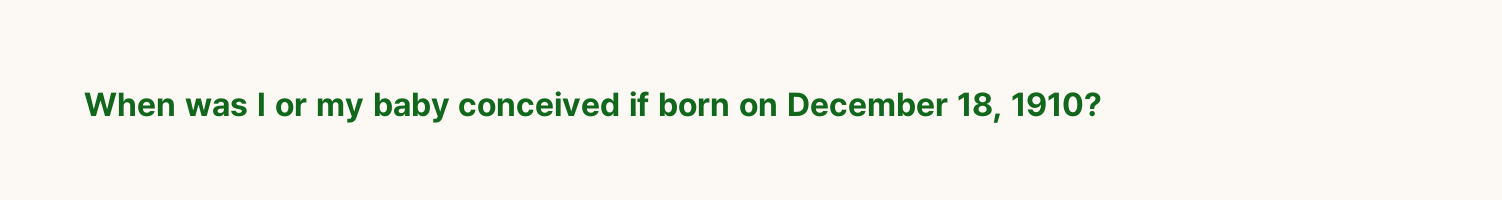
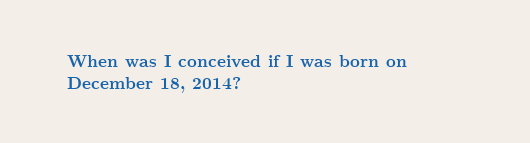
[274,91,650,123] or my baby conceived if -> [178,55,332,68] conceived if I was
[1010,92,1102,117] 1910? -> [192,77,241,90] 2014?

